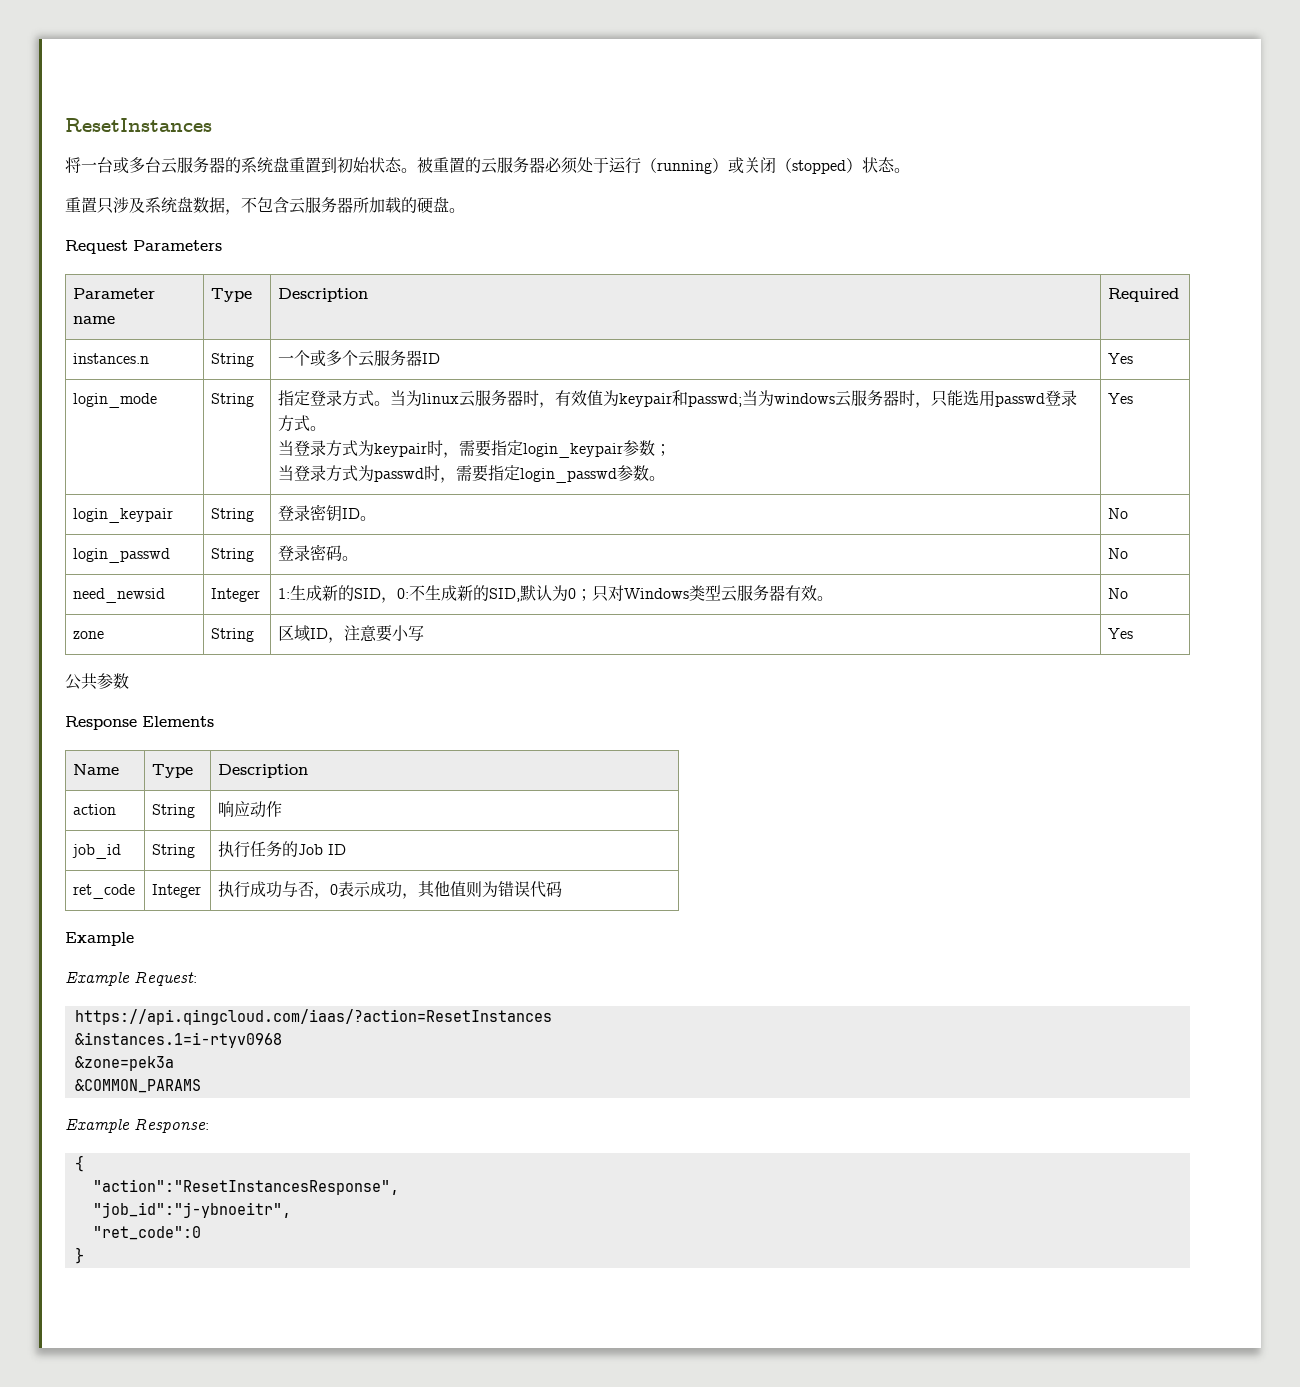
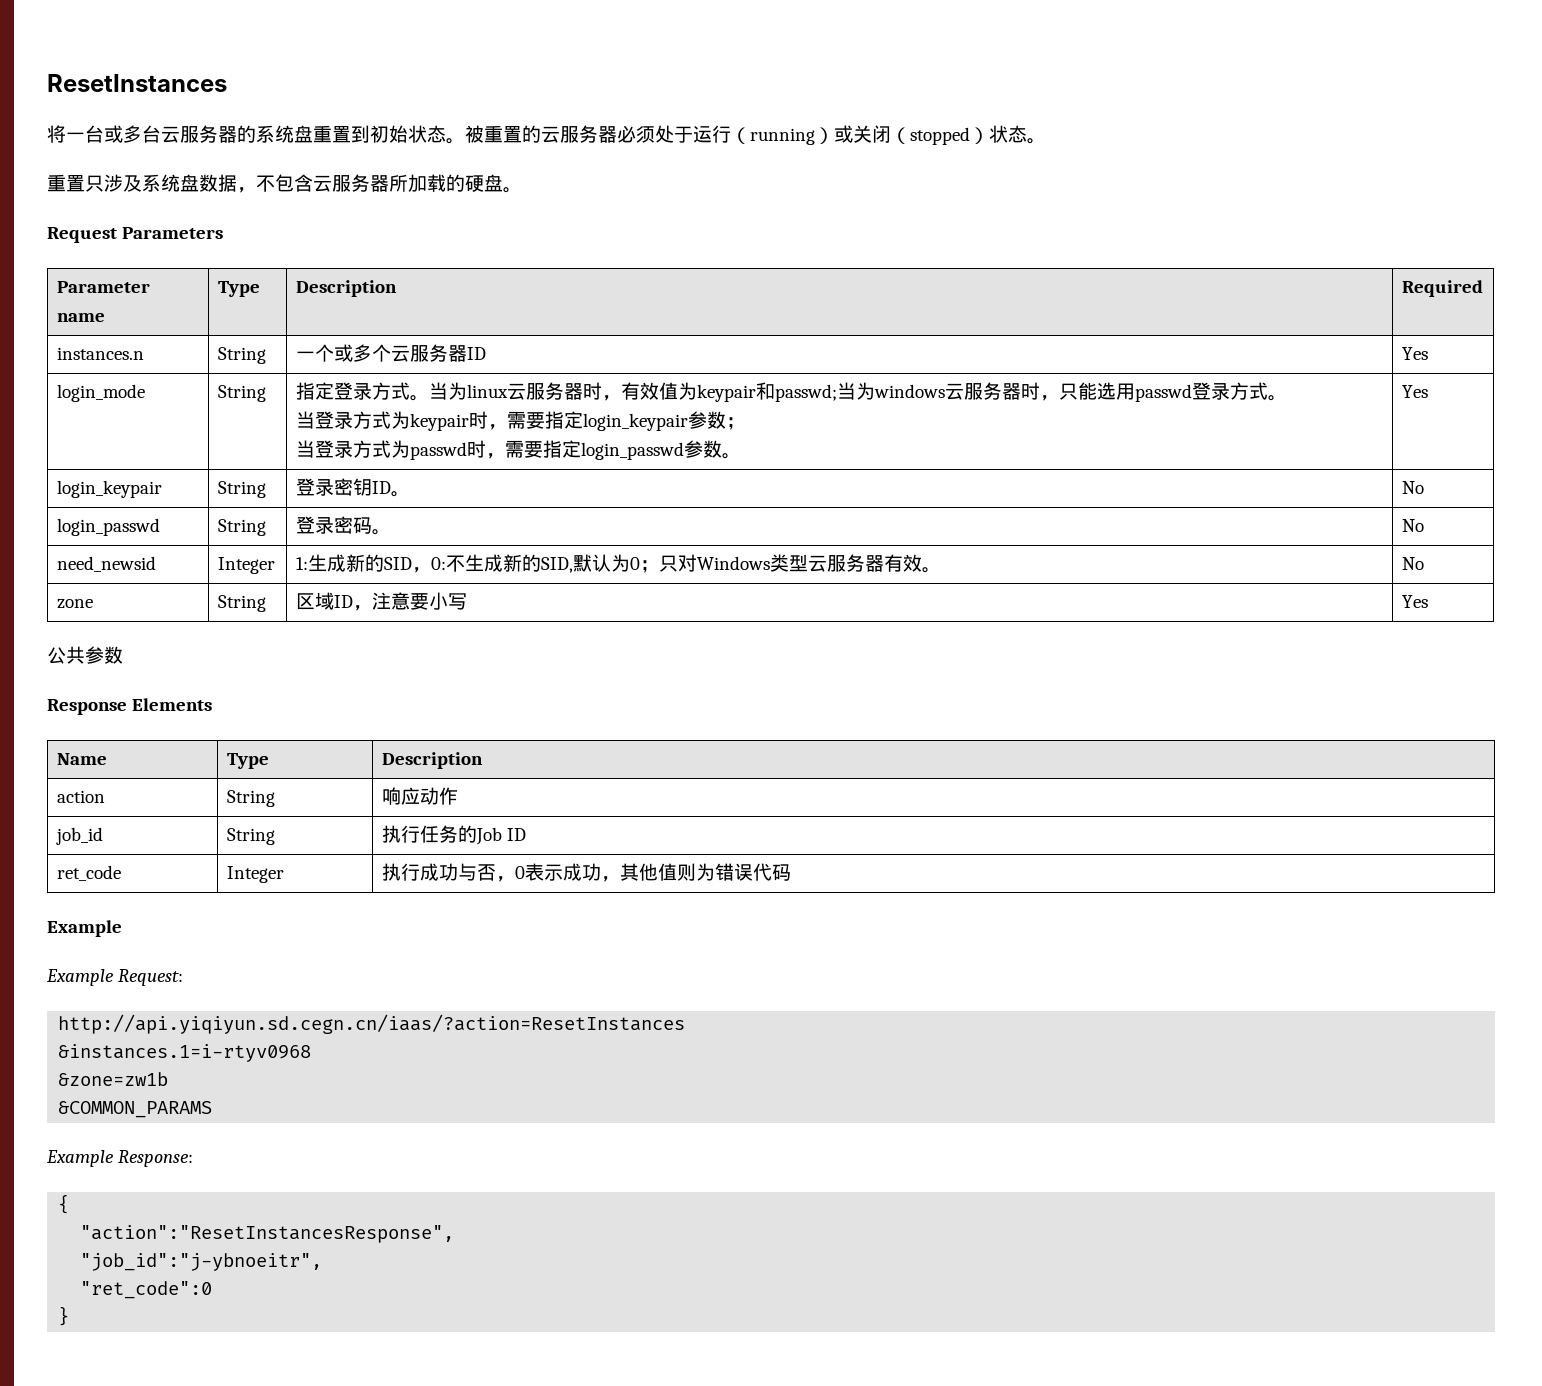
[74,1009,552,1025] https://api.qingcloud.com/iaas/?action=ResetInstances -> [58,1014,686,1034] http://api.yiqiyun.sd.cegn.cn/iaas/?action=ResetInstances
[74,1056,174,1071] &zone=pek3a -> [58,1072,169,1086] &zone=zw1b

